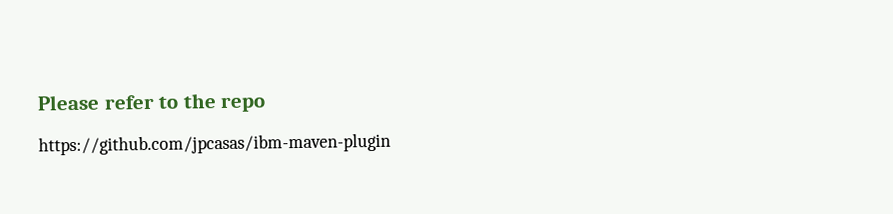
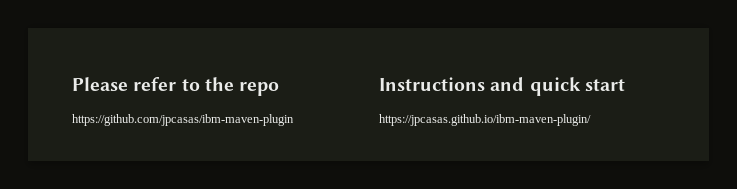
(391, 144) none -> [379,77,625,96] [379,114,591,126] // Instructions and quick start // https://jpcasas.github.io/ibm-maven-plugin/

